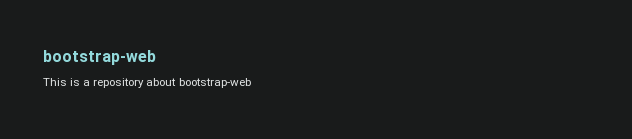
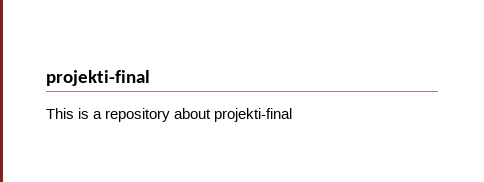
[43,50,156,65] bootstrap-web -> [46,70,150,86] projekti-final
[178,78,251,88] bootstrap-web -> [214,108,293,122] projekti-final

